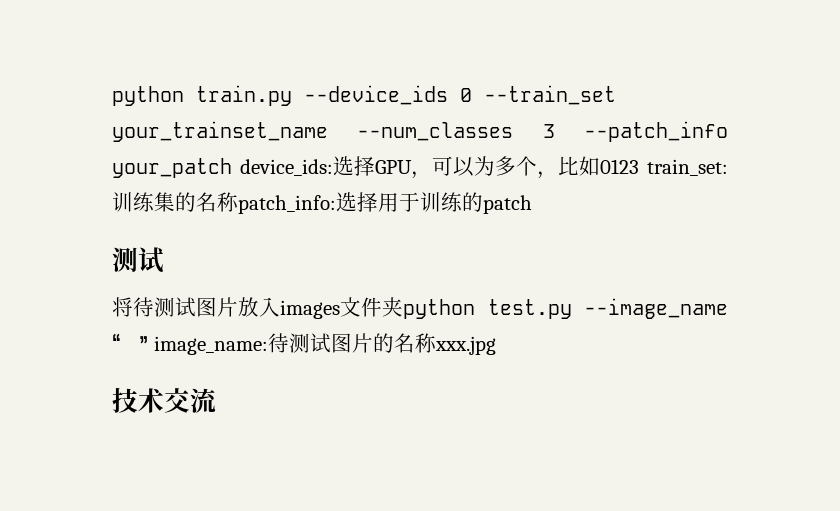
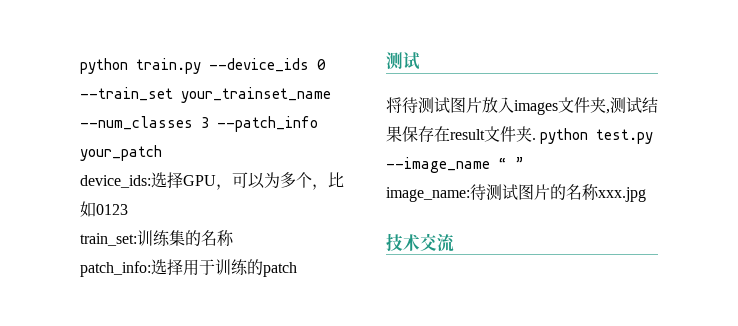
(232, 168) none -> (162, 153) //
(639, 166) none -> (128, 209) //
(238, 202) none -> (234, 238) //
(403, 307) none -> [606,97,658,114] [386,126,536,142] ,测试结果保存在result文件夹.
(148, 343) none -> (524, 163) //

